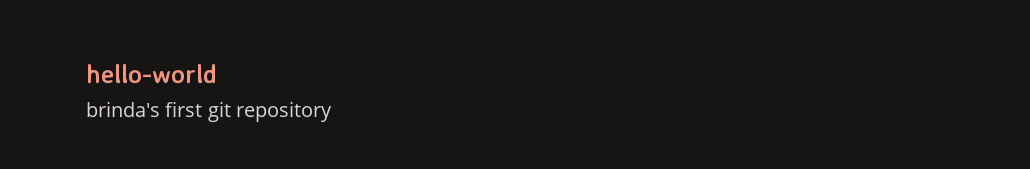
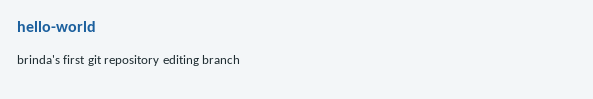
(333, 112) none -> [162,55,240,66] editing branch

